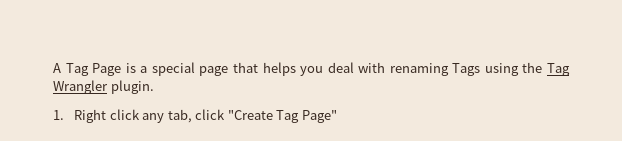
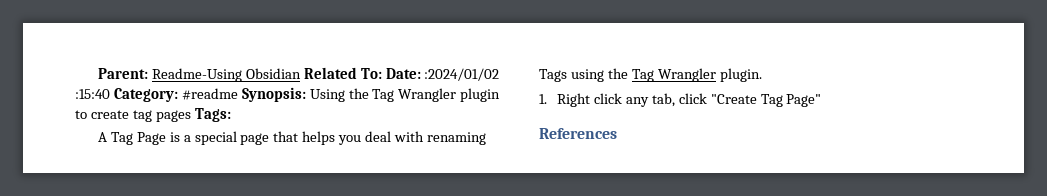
(53, 68) none -> [97,67,500,82] [75,87,501,102] [75,108,231,122] Parent: Readme-Using Obsidian Related To: Date: :2024/01/02 :15:40 Category: #readme Synopsis: Using the Tag Wrangler plugin to create tag pages Tags: //
(337, 116) none -> [539,128,617,139] // References

